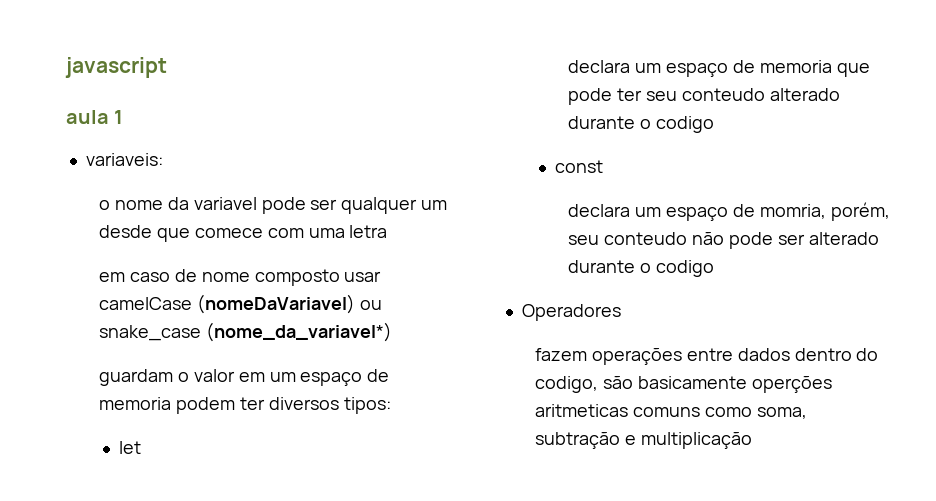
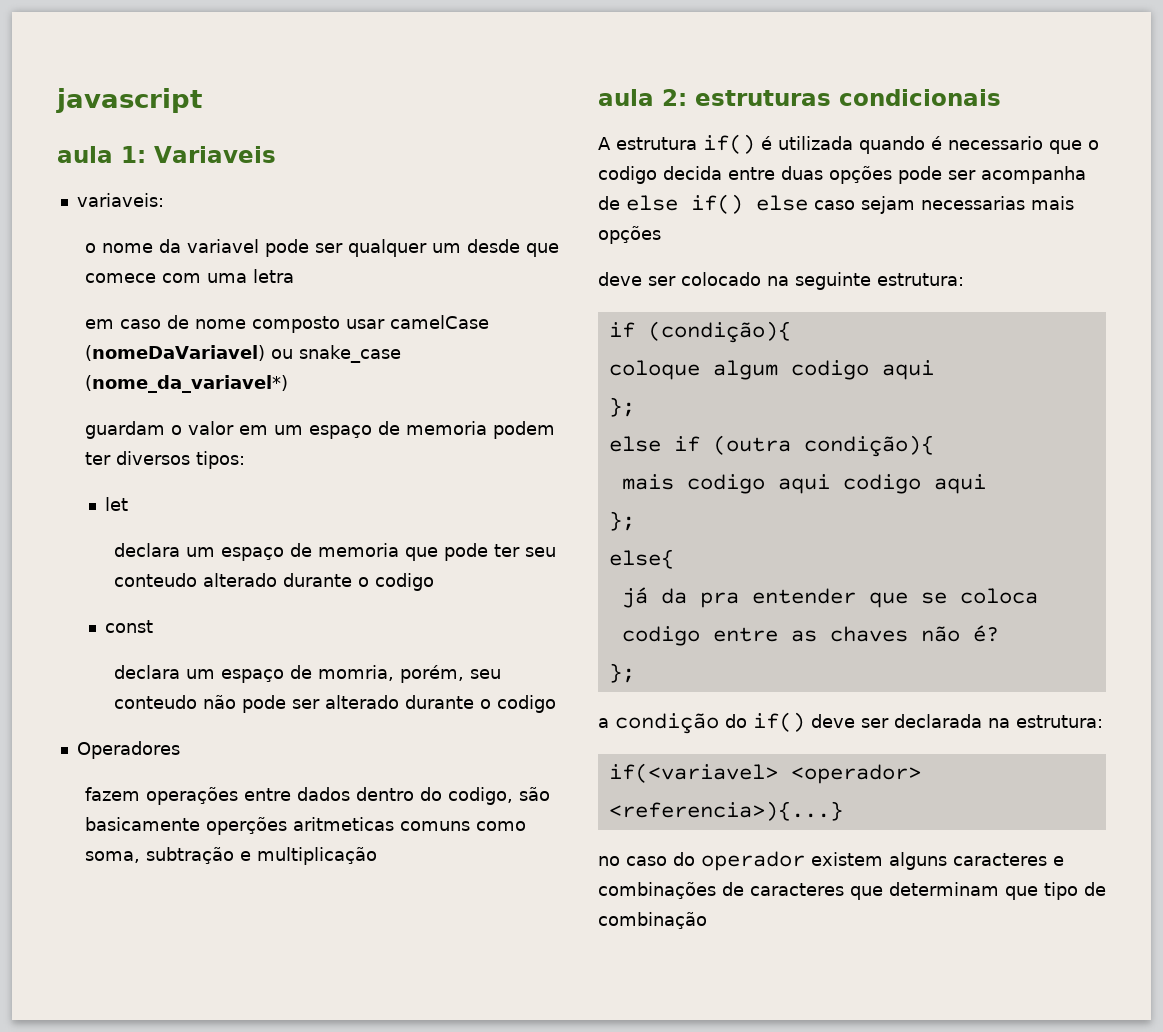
[114,110,124,124] 1 -> [121,146,276,163] 1: Variaveis
(752, 440) none -> [598,89,1001,106] [598,134,1099,154] [598,166,1086,184] [598,194,1074,214] [598,226,661,244] [598,272,964,290] [608,321,791,343] [608,360,934,380] [608,397,635,417] [608,435,934,457] [621,474,986,494] [608,511,635,531] [608,549,674,569] [621,587,1038,608] [621,625,999,646] [608,663,635,683] [598,712,1103,734] [608,763,921,784] [608,801,843,821] [598,851,1064,871] [598,882,1106,900] [598,912,707,929] // aula 2: estruturas condicionais // A estrutura if() é utilizada quando é necessario que o codigo decida entre duas opções pode ser acompanha de else if() else caso sejam necessarias mais opções // deve ser colocado na seguinte estrutura: // if (condição){ // coloque algum codigo aqui // }; // else if (outra condição){ // mais codigo aqui codigo aqui // }; // else{ // já da pra entender que se coloca codigo entre as chaves não é? // }; // a condição do if() deve ser declarada na estrutura: // if(<variavel> <operador> <referencia>){...} // no caso do operador existem alguns caracteres e combinações de caracteres que determinam que tipo de combinação

